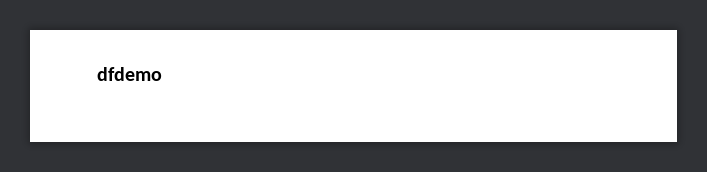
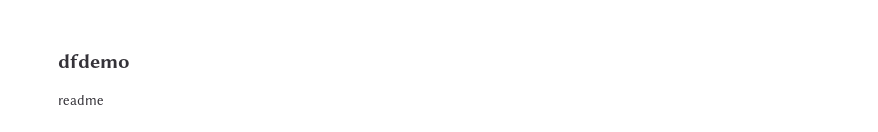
(162, 74) none -> [58,95,104,105] // readme

